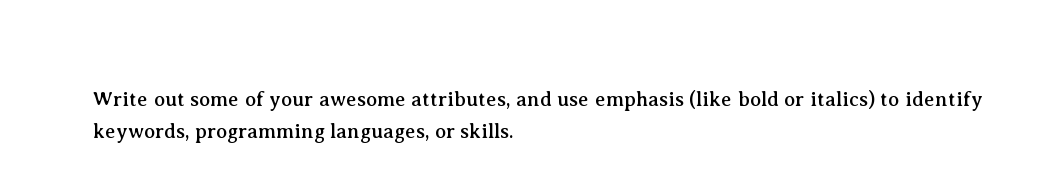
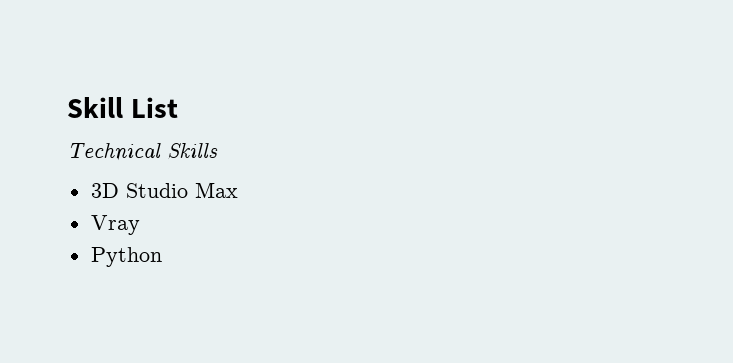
[93,90,984,111] [93,123,514,143] Write out some of your awesome attributes, and use emphasis (like bold or italics) to identify keywords, programming languages, or skills. -> [67,97,178,118] [67,143,218,161] [90,182,238,198] [90,215,140,235] [90,247,162,267] Skill List // Technical Skills // 3D Studio Max // Vray // Python

